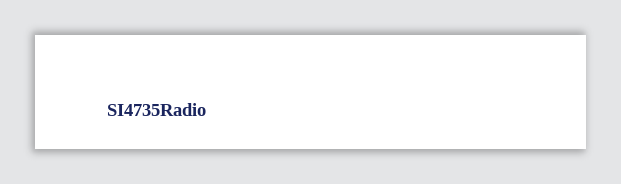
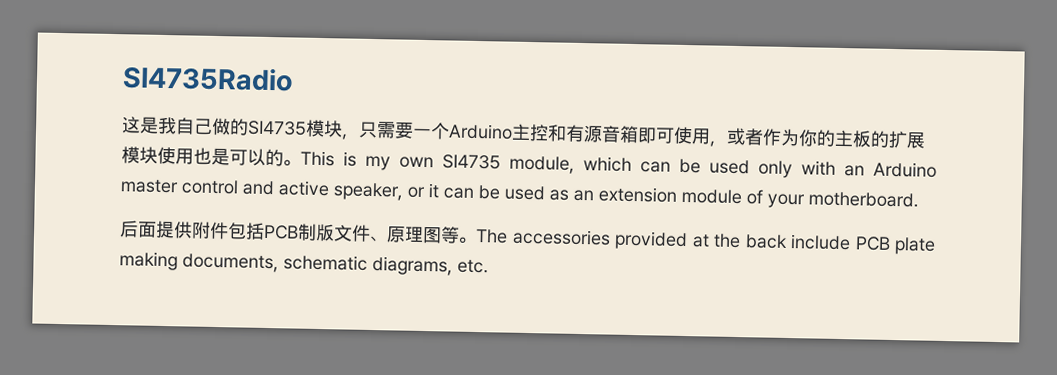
(206, 109) none -> [121,116,926,149] [121,146,937,179] [120,179,919,209] [119,220,936,255] [119,251,489,276] // 这是我自己做的SI4735模块，只需要一个Arduino主控和有源音箱即可使用，或者作为你的主板的扩展模块使用也是可以的。This is my own SI4735 module, which can be used only with an Arduino master control and active speaker, or it can be used as an extension module of your motherboard. // 后面提供附件包括PCB制版文件、原理图等。The accessories provided at the back include PCB plate making documents, schematic diagrams, etc.

